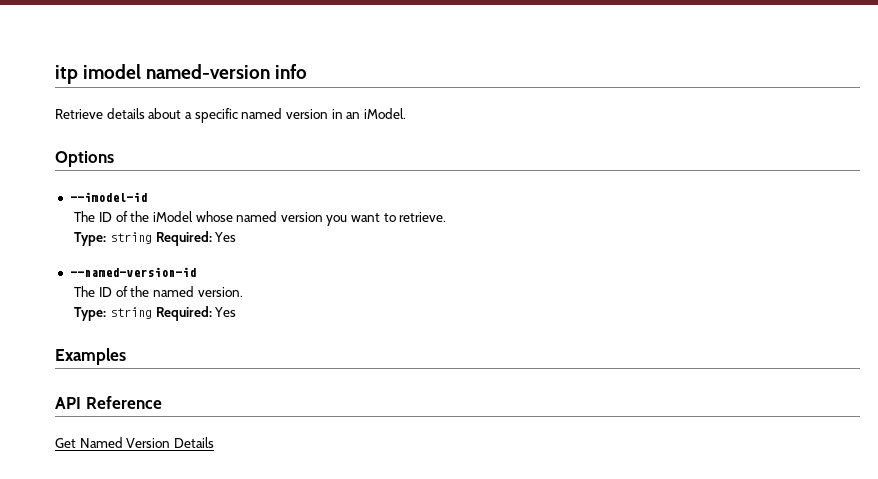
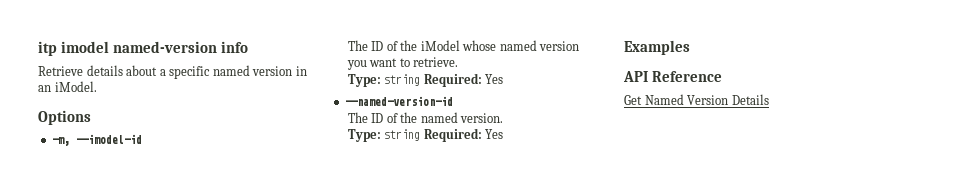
(114, 159) none -> [52,137,71,146] -m,

